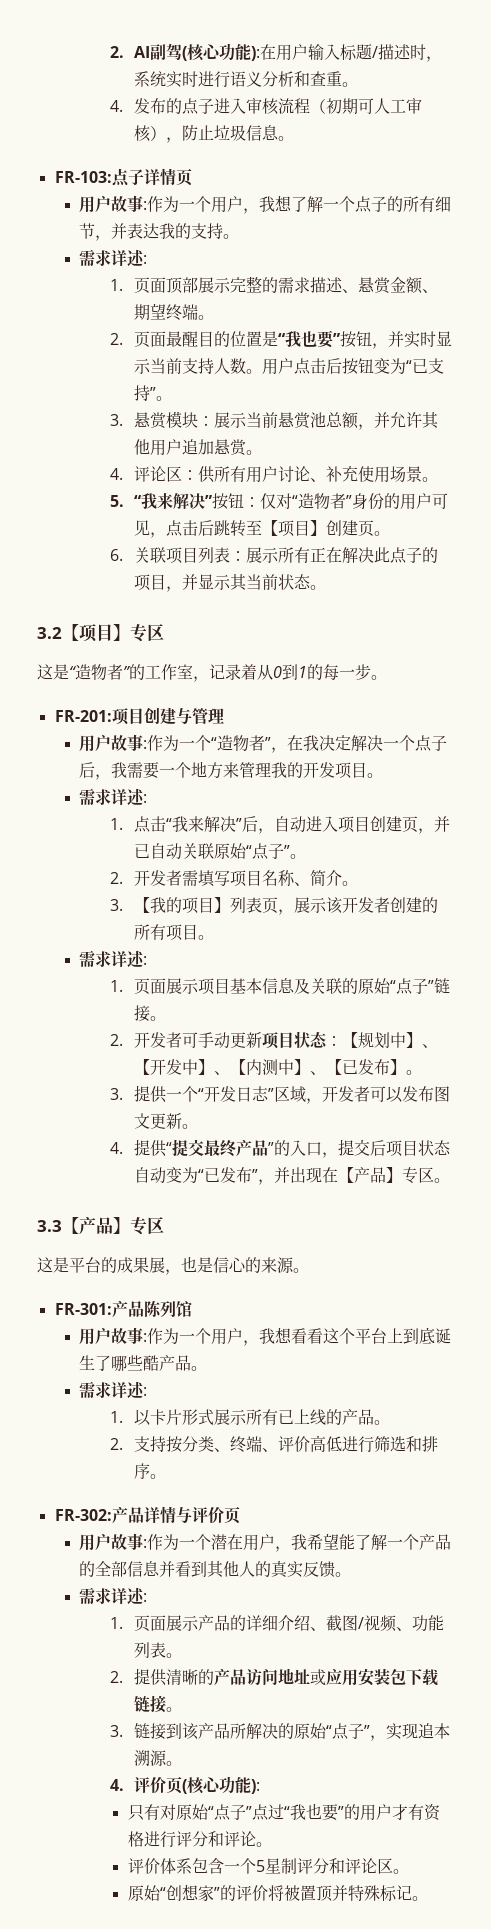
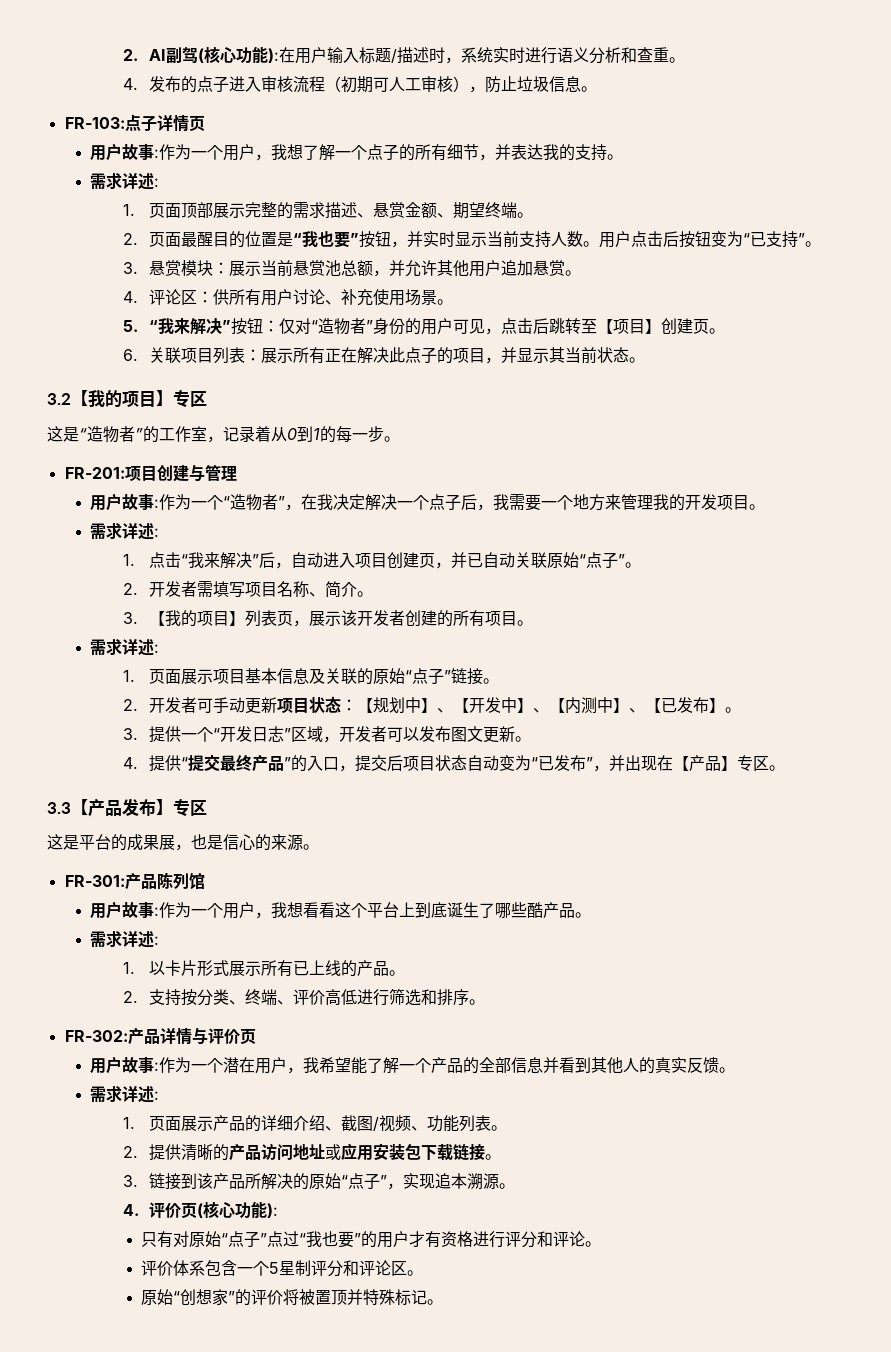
(79, 632) none -> [88,390,122,407] 我的
(113, 1225) none -> [122,798,156,816] 发布

